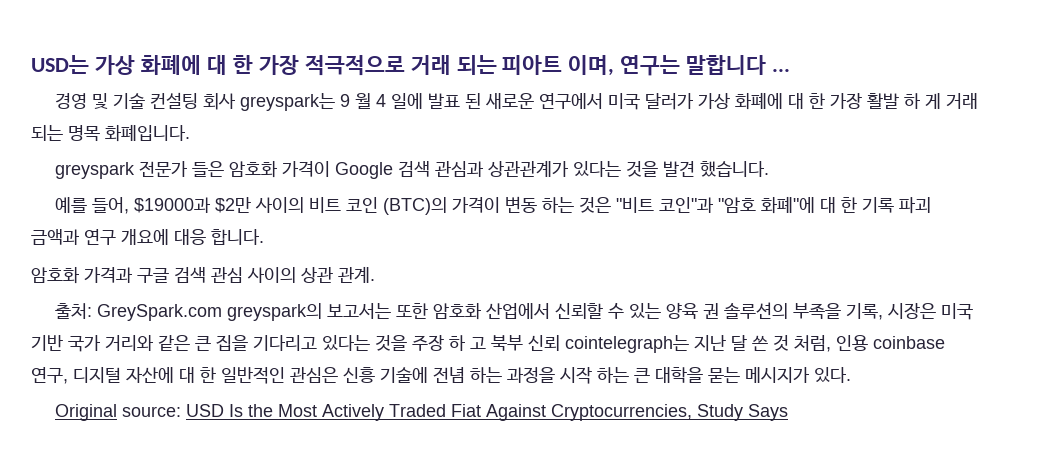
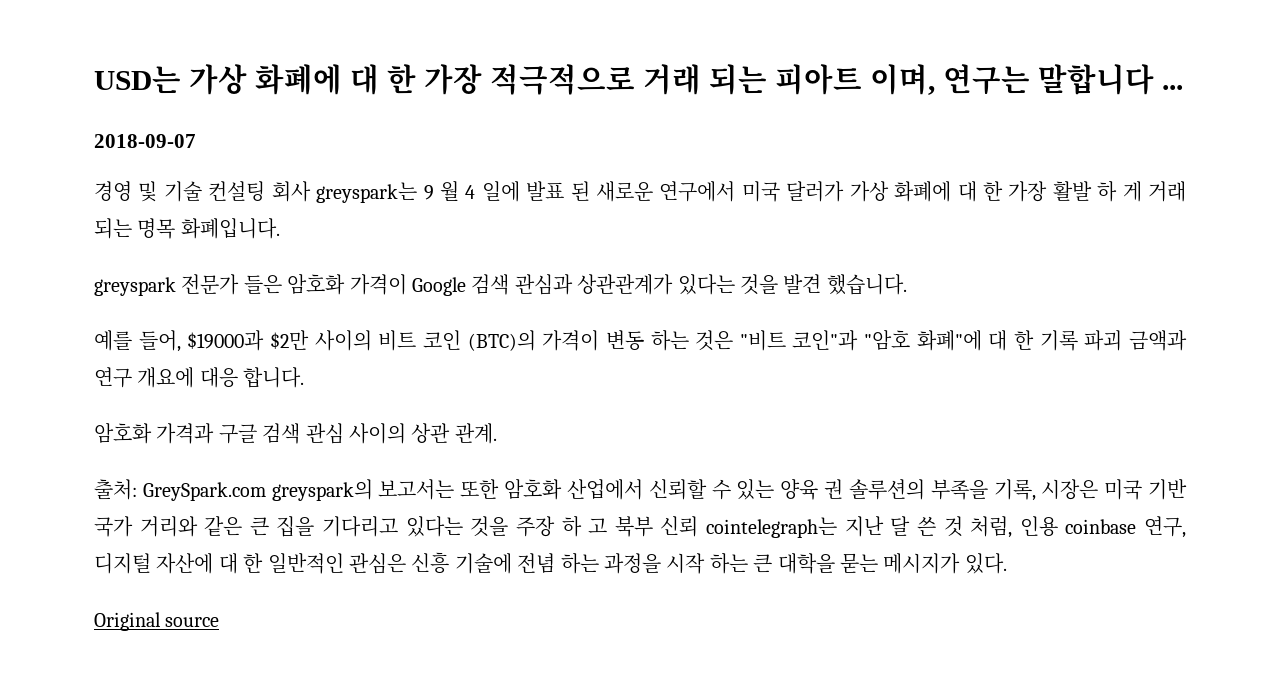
(791, 70) none -> [94,134,196,148] // 2018-09-07
[121,404,788,421] source: USD Is the Most Actively Traded Fiat Against Cryptocurrencies, Study Says -> [165,617,220,627] source

